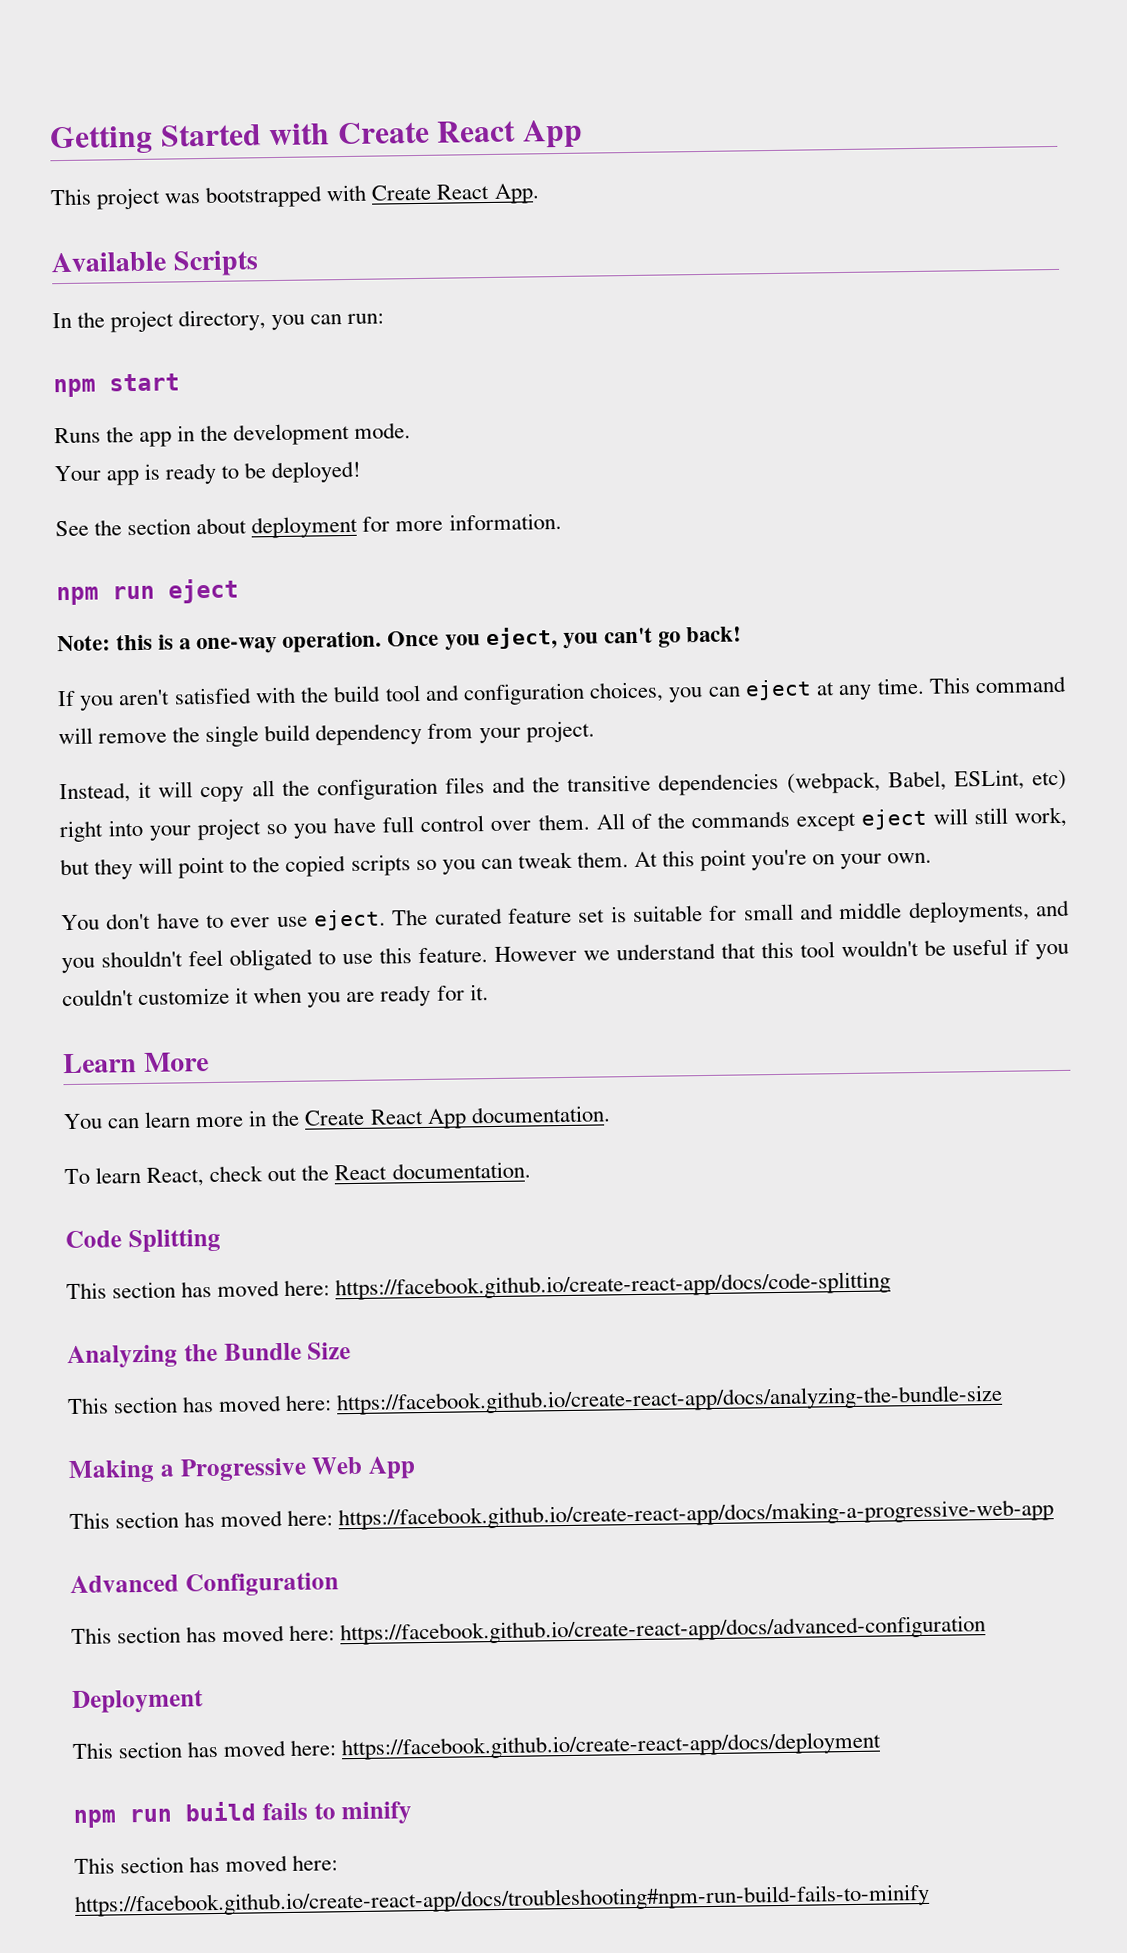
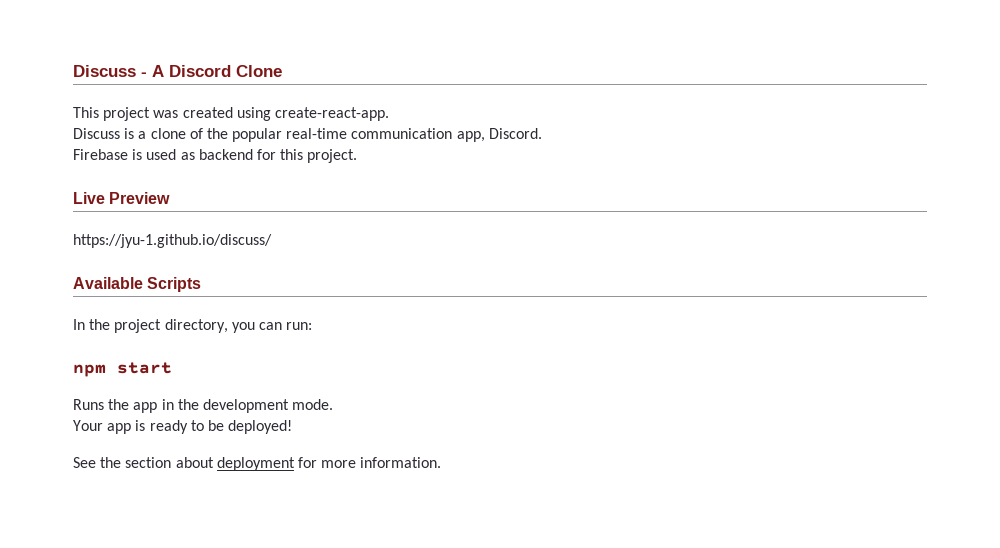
[49,119,583,156] [50,183,540,210] Getting Started with Create React App // This project was bootstrapped with Create React App. -> [73,65,282,77] [73,107,389,121] [73,128,542,142] [73,149,358,163] [73,192,171,204] [73,234,272,248] Discuss - A Discord Clone // This project was created using create-react-app. // Discuss is a clone of the popular real-time communication app, Discord. // Firebase is used as backend for this project. // Live Preview // https://jyu-1.github.io/discuss/
[56,578,239,606] [57,626,742,655] [57,675,1067,711] [58,720,595,748] [59,769,1067,804] [59,806,1067,843] [60,849,933,880] [61,899,1071,931] [61,938,1069,974] [62,984,489,1008] [63,1052,209,1074] [63,1105,611,1130] [64,1161,531,1187] [65,1228,221,1253] [66,1271,892,1301] [67,1342,352,1369] [67,1384,1004,1416] [68,1456,416,1484] [69,1499,1055,1531] [70,1572,339,1597] [71,1615,987,1646] [72,1689,204,1714] [72,1731,883,1761] [73,1801,413,1829] [74,1854,339,1875] [74,1883,930,1917] // npm run eject // Note: this is a one-way operation. Once you eject, you can't go back! // If you aren't satisfied with the build tool and configuration choices, you can eject at any time. This command will remove the single build dependency from your project. // Instead, it will copy all the configuration files and the transitive dependencies (webpack, Babel, ESLint, etc) right into your project so you have full control over them. All of the commands except eject will still work, but they will point to the copied scripts so you can tweak them. At this point you're on your own. // You don't have to ever use eject. The curated feature set is suitable for small and middle deployments, and you shouldn't feel obligated to use this feature. However we understand that this tool wouldn't be useful if you couldn't customize it when you are ready for it. // Learn More // You can learn more in the Create React App documentation. // To learn React, check out the React documentation. // Code Splitting // This section has moved here: https://facebook.github.io/create-react-app/docs/code-splitting // Analyzing the Bundle Size // This section has moved here: https://facebook.github.io/create-react-app/docs/analyzing-the-bundle-size // Making a Progressive Web App // This section has moved here: https://facebook.github.io/create-react-app/docs/making-a-progressive-web-app // Advanced Configuration // This section has moved here: https://facebook.github.io/create-react-app/docs/advanced-configuration // Deployment // This section has moved here: https://facebook.github.io/create-react-app/docs/deployment // npm run build fails to minify // This section has moved here: https://facebook.github.io/create-react-app/docs/troubleshooting#npm-run-build-fails-to-minify -> (442, 462) none

